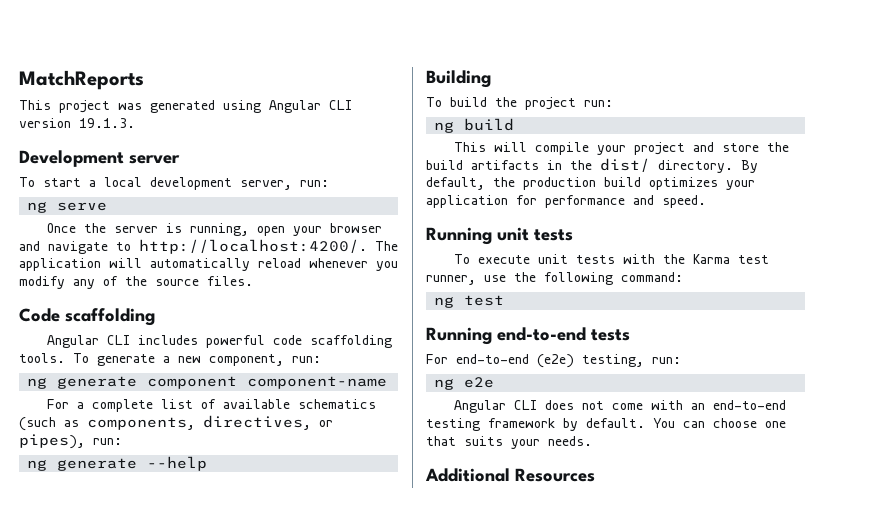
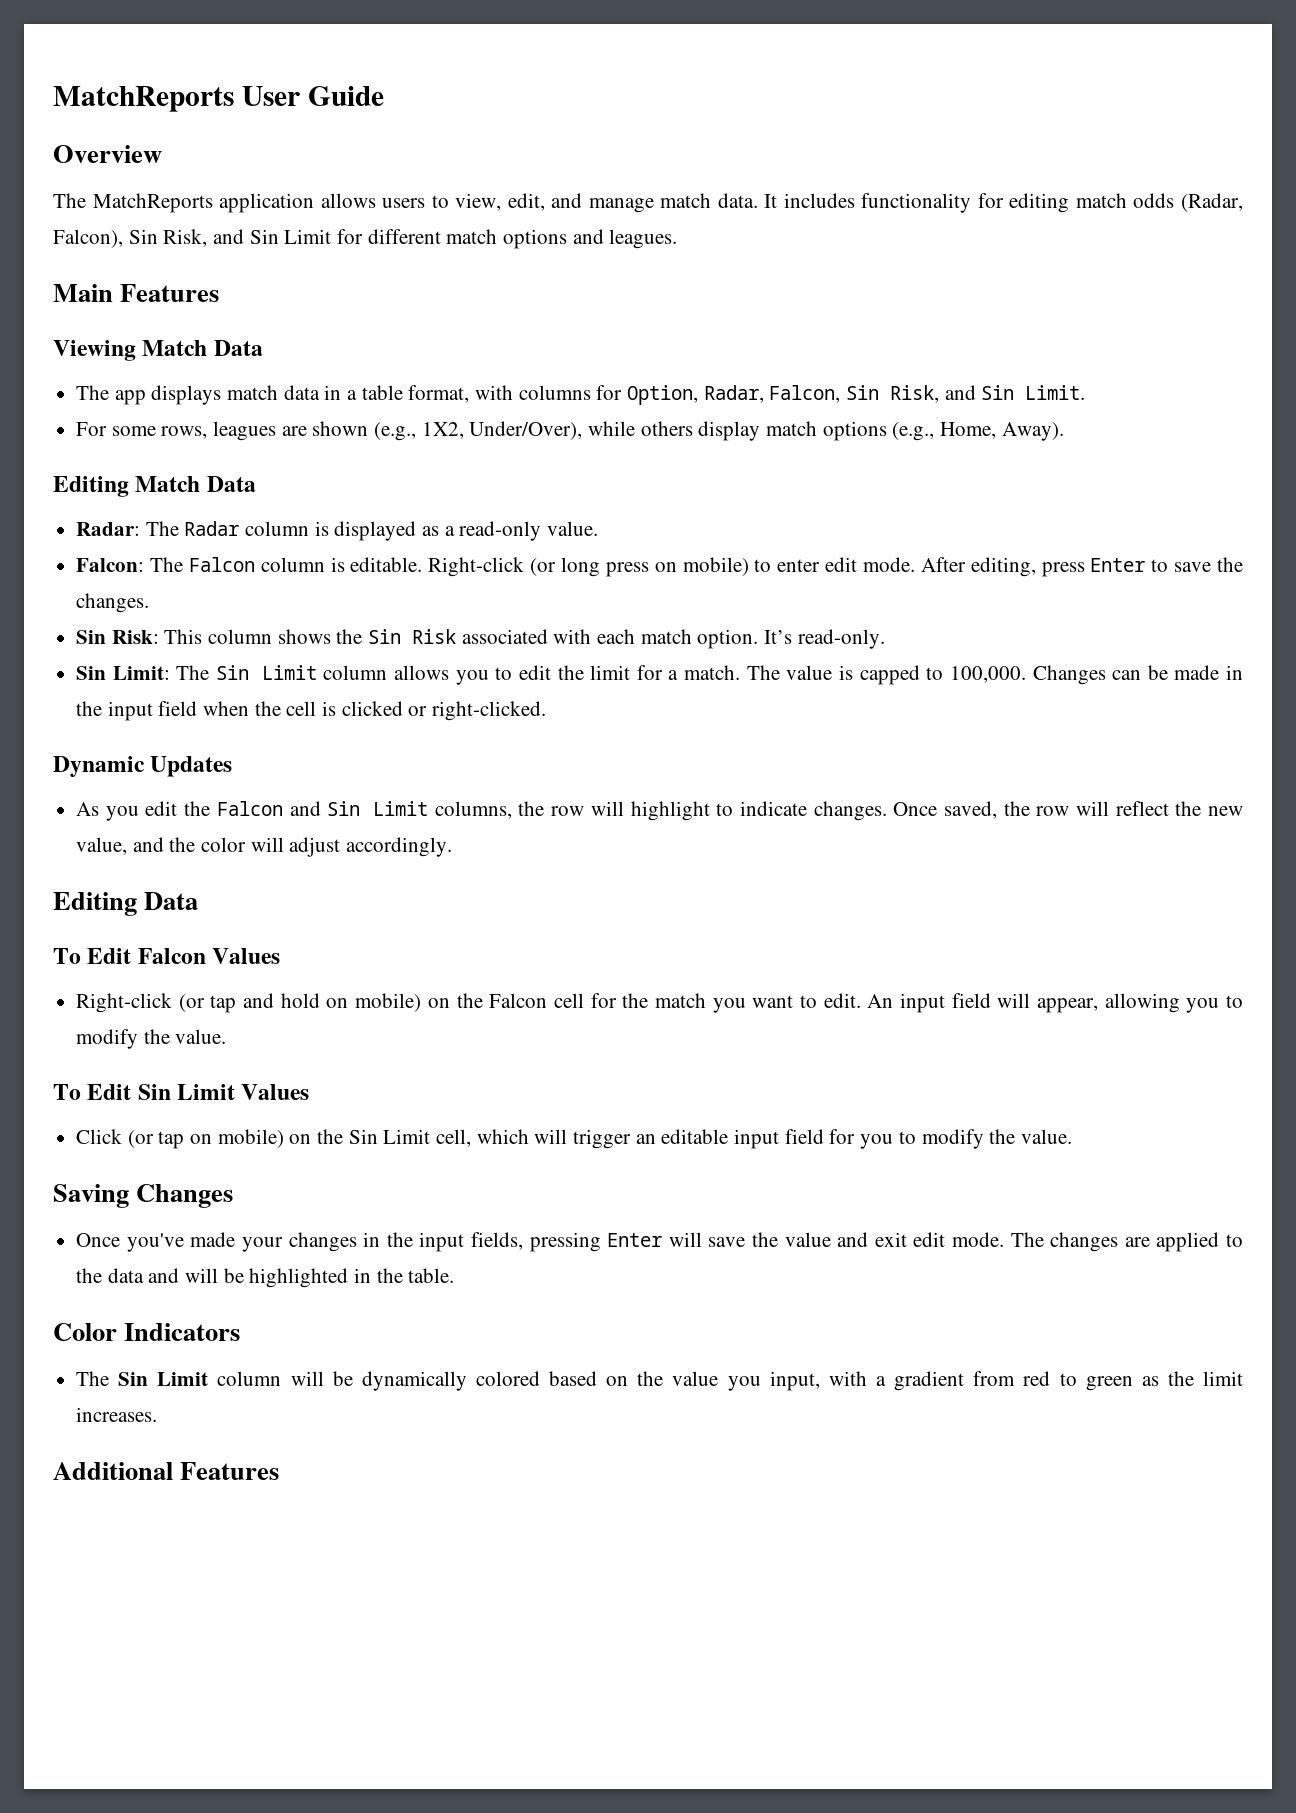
[19,70,144,90] [19,100,352,113] [19,118,135,128] [19,150,180,167] [19,177,329,190] [27,201,108,213] [46,223,382,236] [19,239,398,254] [19,258,398,271] [19,276,253,289] [19,308,155,326] [46,335,392,348] [19,353,321,366] [27,376,388,389] [46,399,376,412] [19,415,333,431] [19,434,122,449] [27,456,208,471] [426,70,491,88] [426,97,613,110] [434,118,515,133] [453,142,789,155] [426,158,758,173] [426,177,755,190] [426,195,706,208] [426,227,573,245] [453,254,769,264] [426,272,683,285] [434,295,505,308] [426,327,630,345] [426,354,681,368] [434,377,495,390] [453,400,786,413] [426,418,786,431] [426,436,592,449] MatchReports // This project was generated using Angular CLI version 19.1.3. // Development server // To start a local development server, run: // ng serve // Once the server is running, open your browser and navigate to http://localhost:4200/. The application will automatically reload whenever you modify any of the source files. // Code scaffolding // Angular CLI includes powerful code scaffolding tools. To generate a new component, run: // ng generate component component-name // For a complete list of available schematics (such as components, directives, or pipes), run: // ng generate --help // Building // To build the project run: // ng build // This will compile your project and store the build artifacts in the dist/ directory. By default, the production build optimizes your application for performance and speed. // Running unit tests // To execute unit tests with the Karma test runner, use the following command: // ng test // Running end-to-end tests // For end-to-end (e2e) testing, run: // ng e2e // Angular CLI does not come with an end-to-end testing framework by default. You can choose one that suits your needs. -> [53,86,384,112] [53,145,162,163] [53,193,1243,213] [53,229,678,249] [53,284,220,302] [53,340,263,361] [76,385,1086,405] [76,421,1064,441] [53,476,256,497] [76,521,599,541] [76,557,1243,577] [76,593,150,613] [76,629,885,649] [76,665,1243,685] [76,701,547,721] [53,756,233,777] [76,801,1244,821] [76,837,453,857] [53,892,199,916] [53,948,281,964] [76,993,1244,1013] [76,1029,227,1049] [53,1084,310,1100] [76,1129,1072,1149] [53,1184,234,1208] [76,1232,1243,1252] [76,1268,455,1288] [53,1323,241,1341] [76,1371,1243,1391] [76,1407,158,1422] MatchReports User Guide // Overview // The MatchReports application allows users to view, edit, and manage match data. It includes functionality for editing match odds (Radar, Falcon), Sin Risk, and Sin Limit for different match options and leagues. // Main Features // Viewing Match Data // The app displays match data in a table format, with columns for Option, Radar, Falcon, Sin Risk, and Sin Limit. // For some rows, leagues are shown (e.g., 1X2, Under/Over), while others display match options (e.g., Home, Away). // Editing Match Data // Radar: The Radar column is displayed as a read-only value. // Falcon: The Falcon column is editable. Right-click (or long press on mobile) to enter edit mode. After editing, press Enter to save the changes. // Sin Risk: This column shows the Sin Risk associated with each match option. It’s read-only. // Sin Limit: The Sin Limit column allows you to edit the limit for a match. The value is capped to 100,000. Changes can be made in the input field when the cell is clicked or right-clicked. // Dynamic Updates // As you edit the Falcon and Sin Limit columns, the row will highlight to indicate changes. Once saved, the row will reflect the new value, and the color will adjust accordingly. // Editing Data // To Edit Falcon Values // Right-click (or tap and hold on mobile) on the Falcon cell for the match you want to edit. An input field will appear, allowing you to modify the value. // To Edit Sin Limit Values // Click (or tap on mobile) on the Sin Limit cell, which will trigger an editable input field for you to modify the value. // Saving Changes // Once you've made your changes in the input fields, pressing Enter will save the value and exit edit mode. The changes are applied to the data and will be highlighted in the table. // Color Indicators // The Sin Limit column will be dynamically colored based on the value you input, with a gradient from red to green as the limit increases.
[515,468,595,482] Resources -> [180,1462,280,1480] Features

